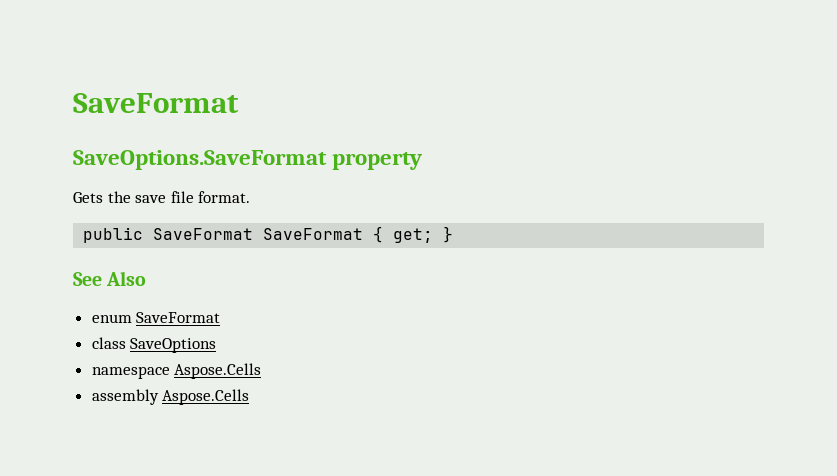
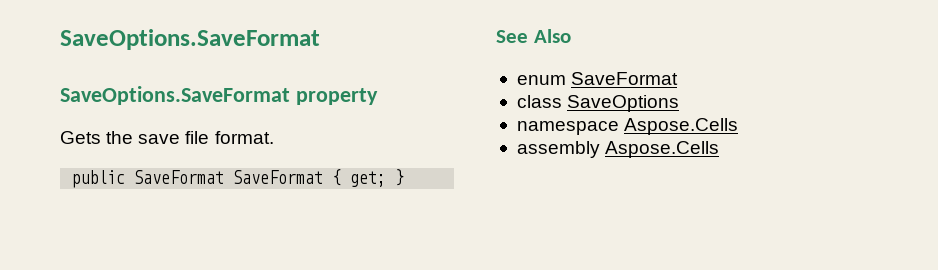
[73,93,239,113] SaveFormat -> [60,29,320,50] SaveOptions.SaveFormat

